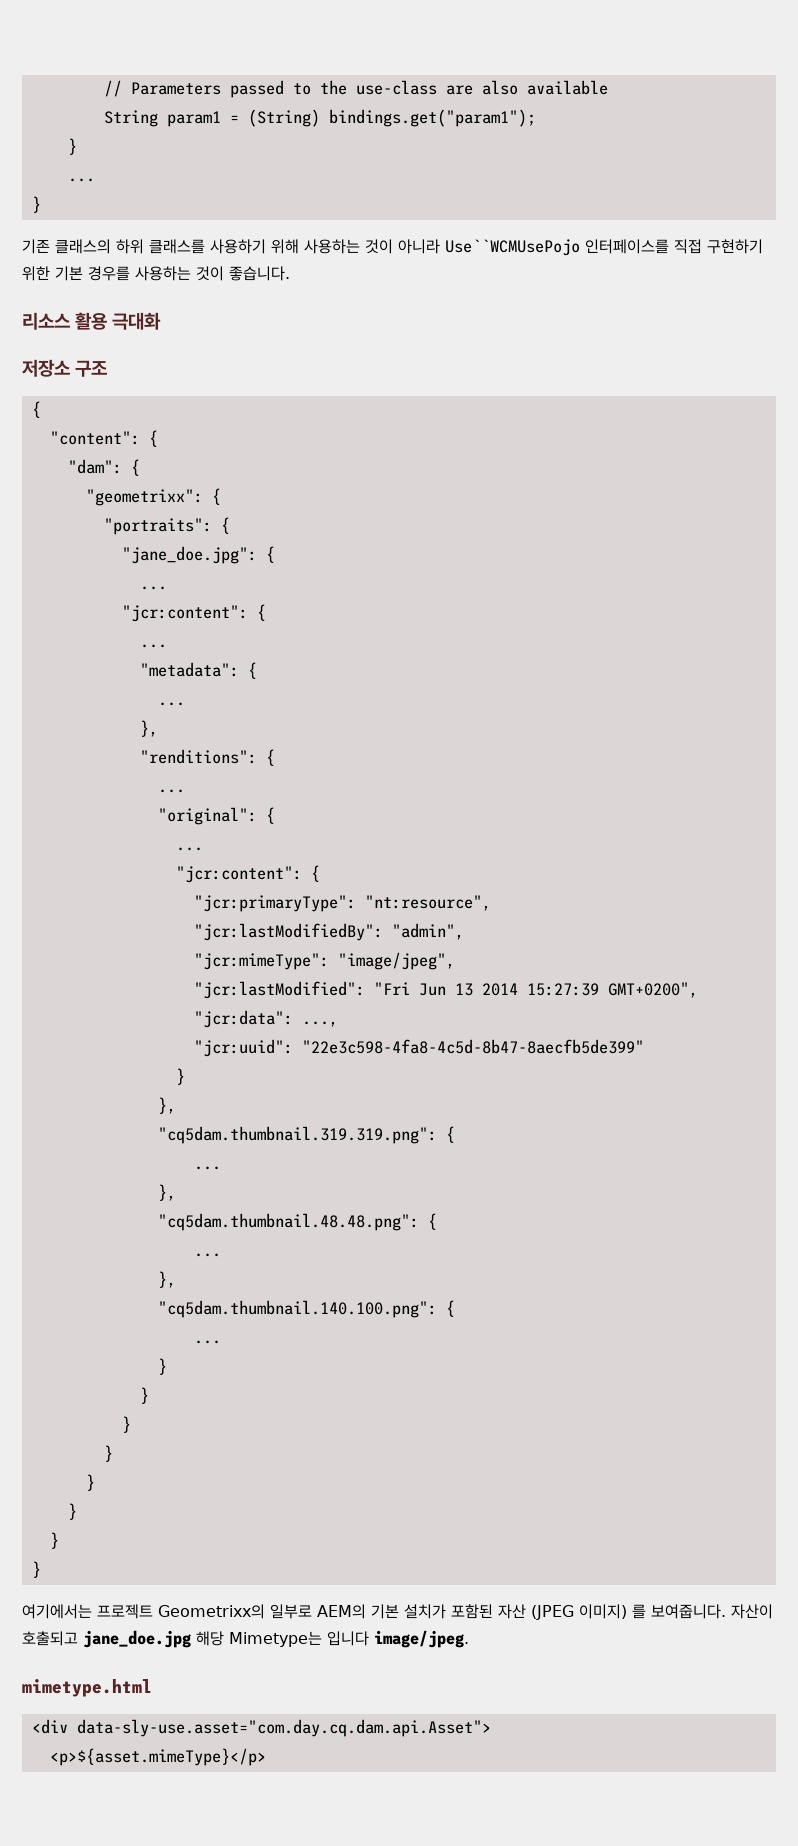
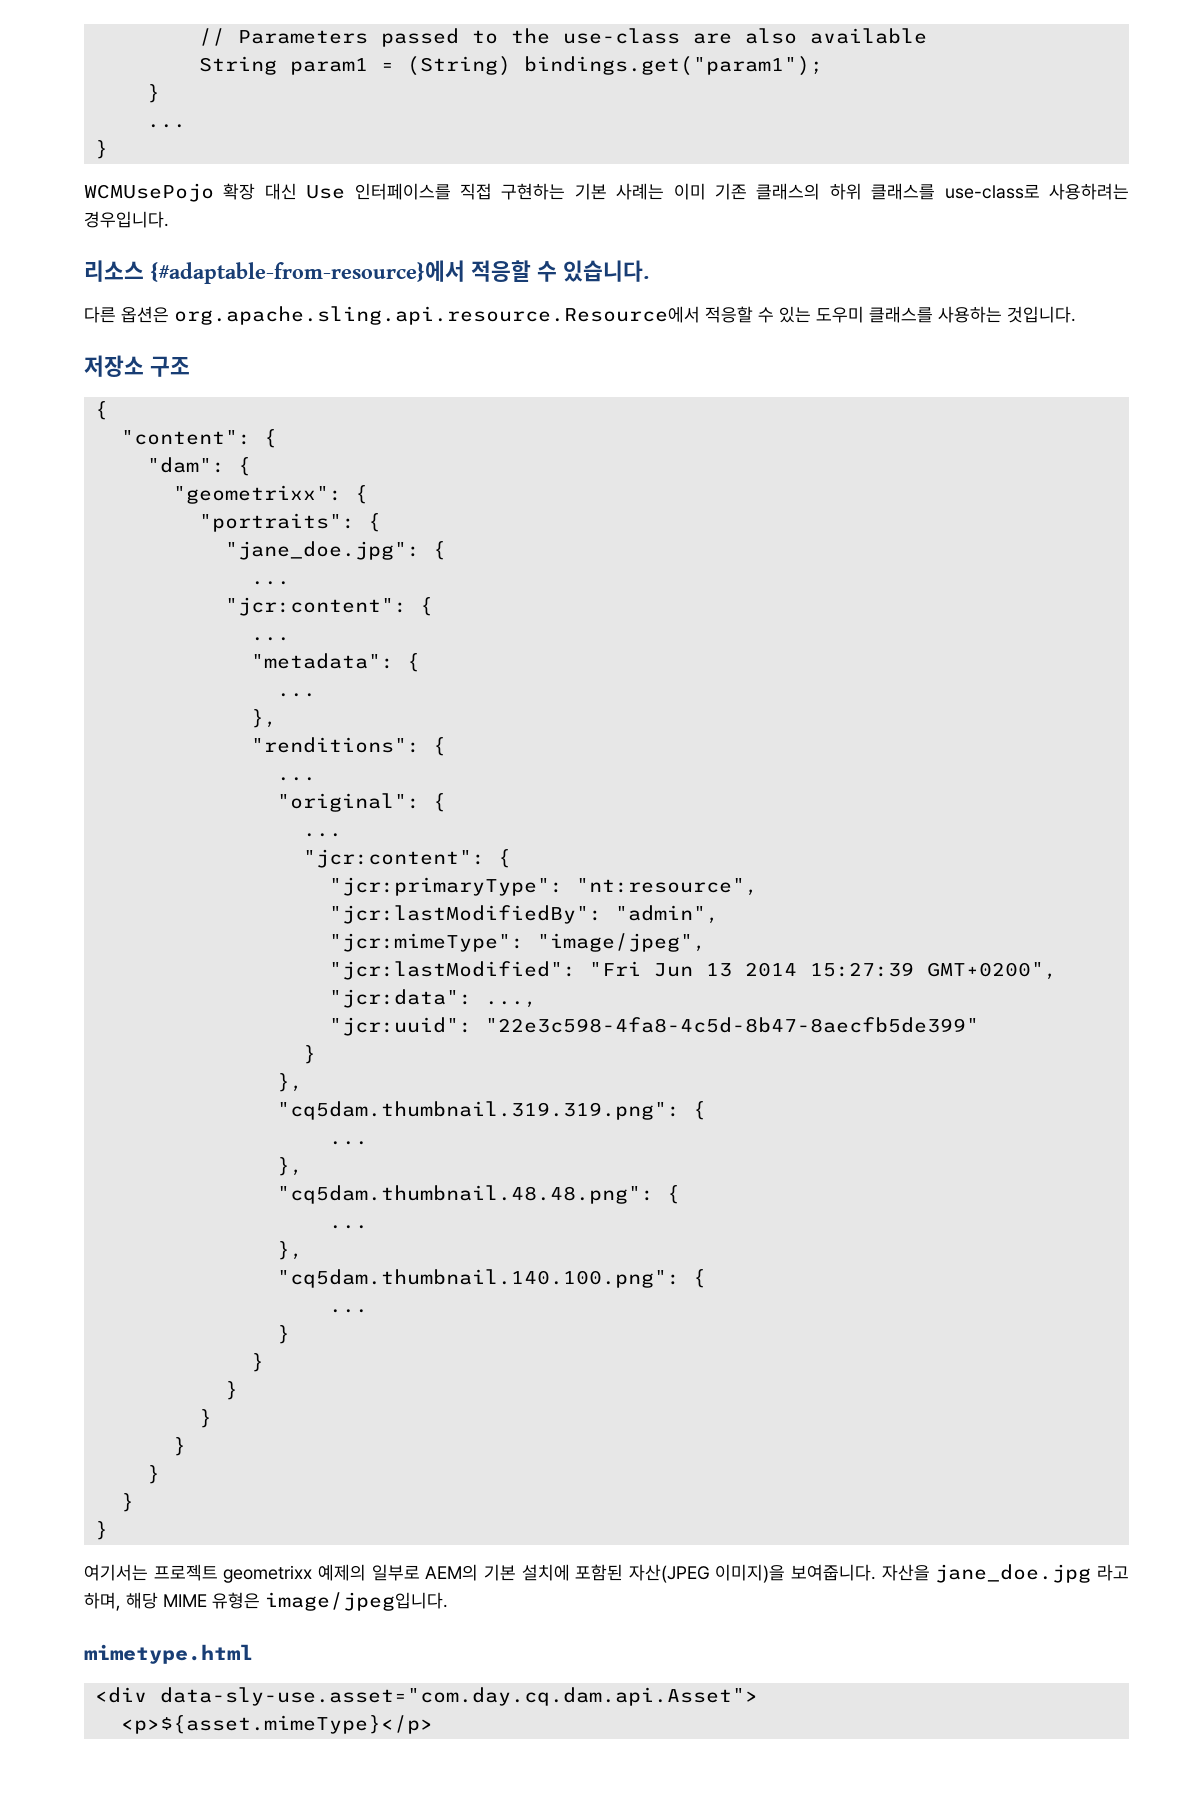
[22,239,763,256] [22,266,290,281] [22,312,162,330] 기존 클래스의 하위 클래스를 사용하기 위해 사용하는 것이 아니라 Use``WCMUsePojo 인터페이스를 직접 구현하기 위한 기본 경우를 사용하는 것이 좋습니다. // 리소스 활용 극대화 -> [84,183,1129,202] [84,211,169,228] [84,260,649,284] [84,306,1076,325] WCMUsePojo 확장 대신 Use 인터페이스를 직접 구현하는 기본 사례는 이미 기존 클래스의 하위 클래스를 use-class로 사용하려는 경우입니다. // 리소스 {#adaptable-from-resource}에서 적응할 수 있습니다. // 다른 옵션은 org.apache.sling.api.resource.Resource에서 적응할 수 있는 도우미 클래스를 사용하는 것입니다.
[22,1604,773,1620] [22,1630,469,1648] 여기에서는 프로젝트 Geometrixx의 일부로 AEM의 기본 설치가 포함된 자산 (JPEG 이미지) 를 보여줍니다. 자산이 호출되고 jane_doe.jpg 해당 Mimetype는 입니다 image/jpeg. -> [84,1564,1129,1583] [84,1592,448,1611] 여기서는 프로젝트 geometrixx 예제의 일부로 AEM의 기본 설치에 포함된 자산(JPEG 이미지)을 보여줍니다. 자산을 jane_doe.jpg 라고 하며, 해당 MIME 유형은 image/jpeg입니다.

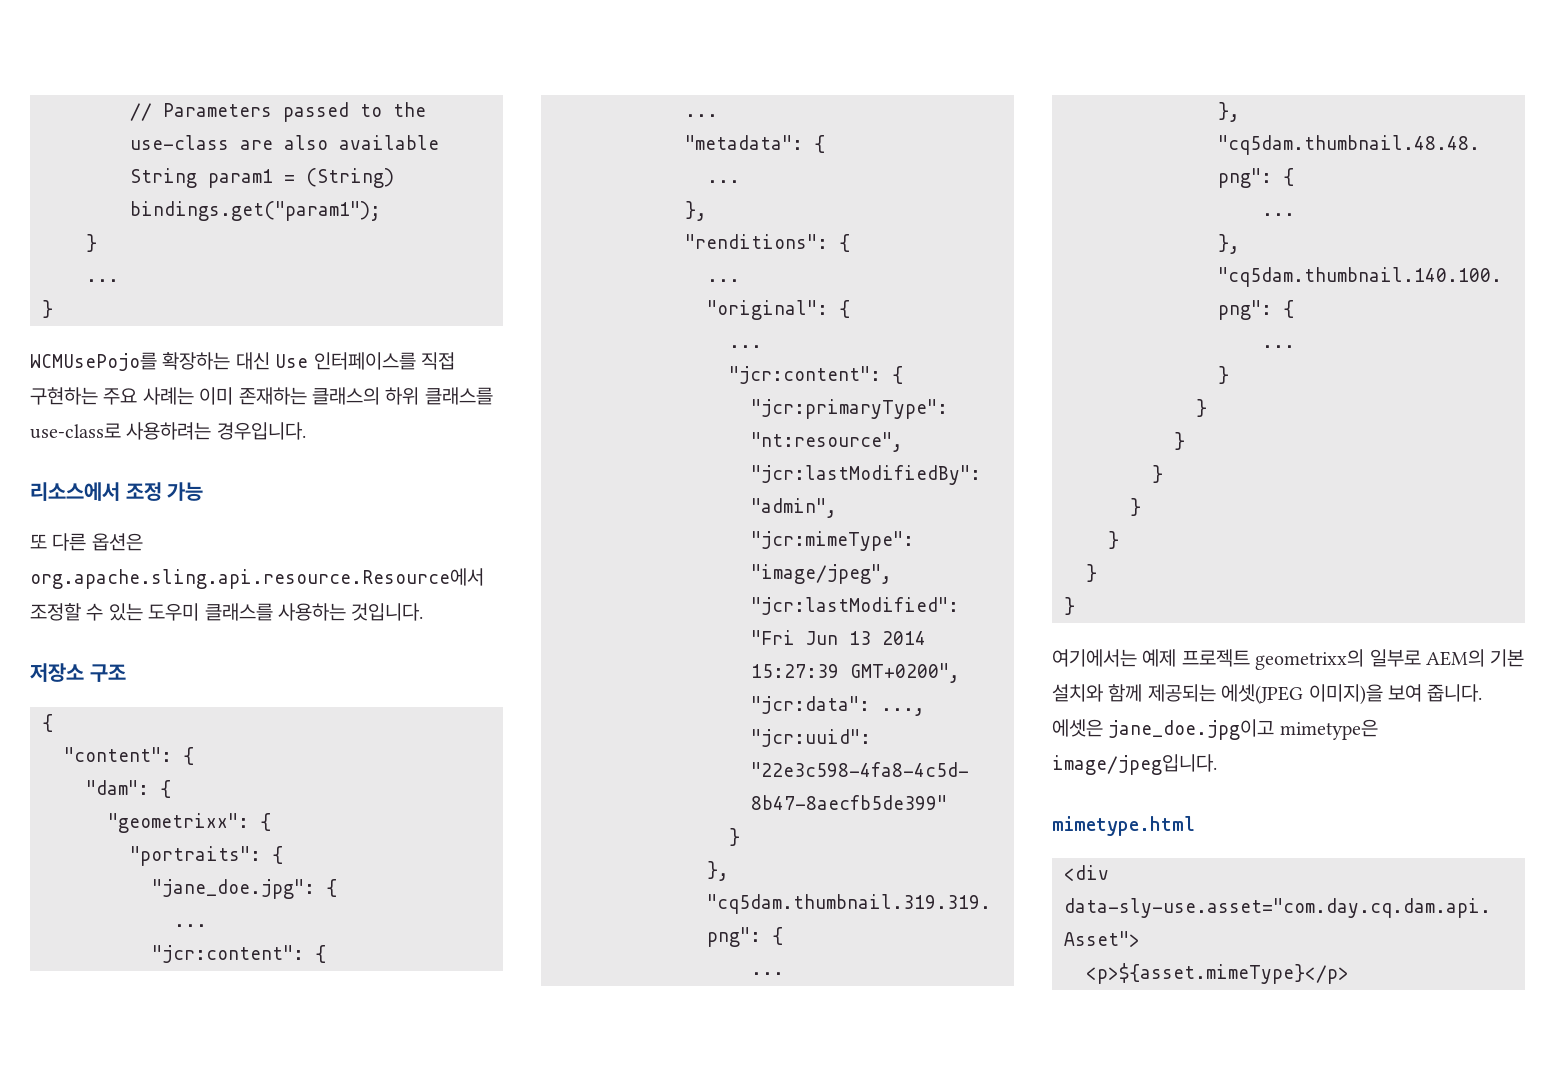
[84,183,256,202] WCMUsePojo 확장 -> [30,352,231,371] WCMUsePojo를 확장하는
[574,183,607,200] 기본 -> [103,388,138,405] 주요
[714,183,747,200] 기존 -> [238,387,307,405] 존재하는
[84,260,649,284] 리소스 {#adaptable-from-resource}에서 적응할 수 있습니다. // -> [30,482,204,501] [30,534,47,549] 리소스에서 조정 가능 // 또
[705,306,753,323] 적응할 -> [30,603,81,621] 조정할
[84,1564,1129,1583] [84,1592,260,1611] 여기서는 프로젝트 geometrixx 예제의 일부로 AEM의 기본 설치에 포함된 자산(JPEG 이미지)을 보여줍니다. 자산을 jane_doe.jpg 라고 하며, 해당 MIME 유형은 -> [1052,649,1525,670] [1052,684,1483,705] [1052,719,1378,740] 여기에서는 예제 프로젝트 geometrixx의 일부로 AEM의 기본 설치와 함께 제공되는 에셋(JPEG 이미지)을 보여 줍니다. 에셋은 jane_doe.jpg이고 mimetype은

